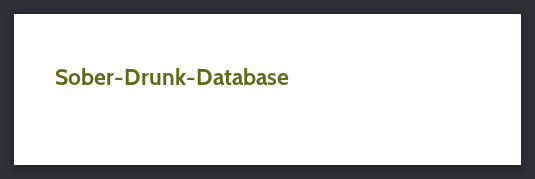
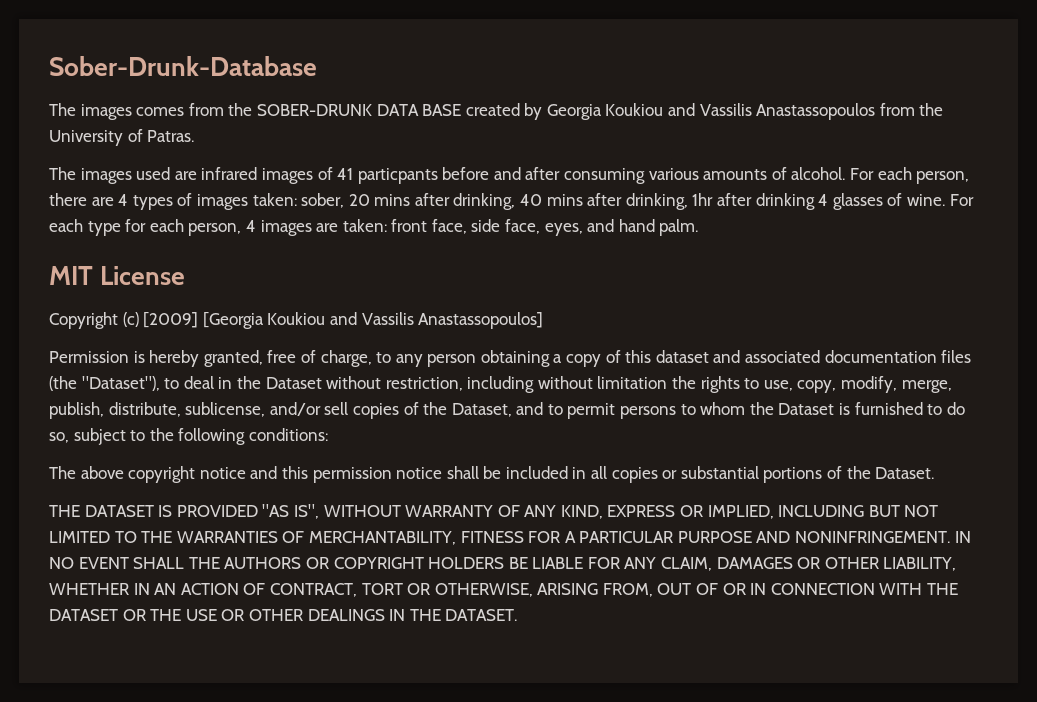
(289, 76) none -> [49,103,944,120] [49,129,195,146] [49,167,970,184] [49,193,974,210] [49,219,699,236] [49,266,186,285] [49,312,544,329] [49,350,972,367] [49,376,952,393] [49,402,965,419] [49,428,328,445] [49,466,935,483] [49,504,939,519] [49,531,971,545] [49,557,957,571] [49,583,959,597] [49,609,518,621] // The images comes from the SOBER-DRUNK DATA BASE created by Georgia Koukiou and Vassilis Anastassopoulos from the University of Patras. // The images used are infrared images of 41 particpants before and after consuming various amounts of alcohol. For each person, there are 4 types of images taken: sober, 20 mins after drinking, 40 mins after drinking, 1hr after drinking 4 glasses of wine. For each type for each person, 4 images are taken: front face, side face, eyes, and hand palm. // MIT License // Copyright (c) [2009] [Georgia Koukiou and Vassilis Anastassopoulos] // Permission is hereby granted, free of charge, to any person obtaining a copy of this dataset and associated documentation files (the "Dataset"), to deal in the Dataset without restriction, including without limitation the rights to use, copy, modify, merge, publish, distribute, sublicense, and/or sell copies of the Dataset, and to permit persons to whom the Dataset is furnished to do so, subject to the following conditions: // The above copyright notice and this permission notice shall be included in all copies or substantial portions of the Dataset. // THE DATASET IS PROVIDED "AS IS", WITHOUT WARRANTY OF ANY KIND, EXPRESS OR IMPLIED, INCLUDING BUT NOT LIMITED TO THE WARRANTIES OF MERCHANTABILITY, FITNESS FOR A PARTICULAR PURPOSE AND NONINFRINGEMENT. IN NO EVENT SHALL THE AUTHORS OR COPYRIGHT HOLDERS BE LIABLE FOR ANY CLAIM, DAMAGES OR OTHER LIABILITY, WHETHER IN AN ACTION OF CONTRACT, TORT OR OTHERWISE, ARISING FROM, OUT OF OR IN CONNECTION WITH THE DATASET OR THE USE OR OTHER DEALINGS IN THE DATASET.

